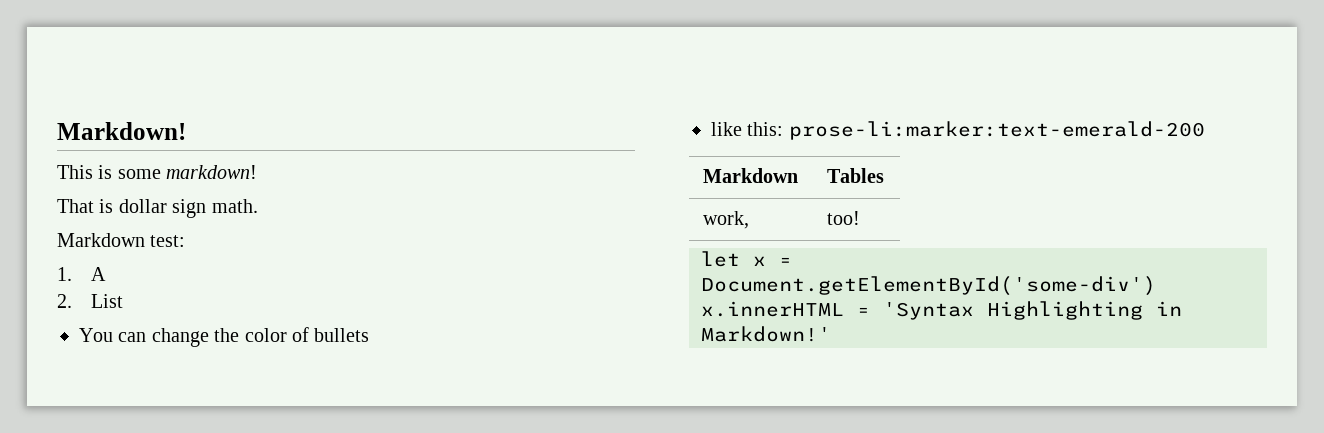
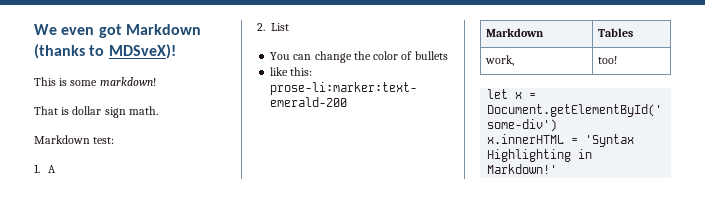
[57,122,186,140] Markdown! -> [34,24,201,38] [34,44,176,59] We even got Markdown (thanks to MDSveX)!

